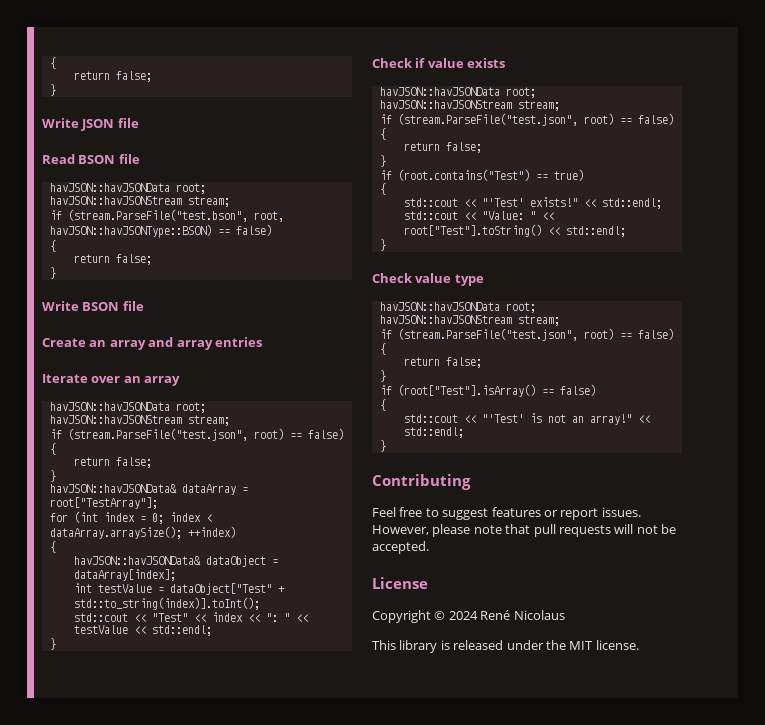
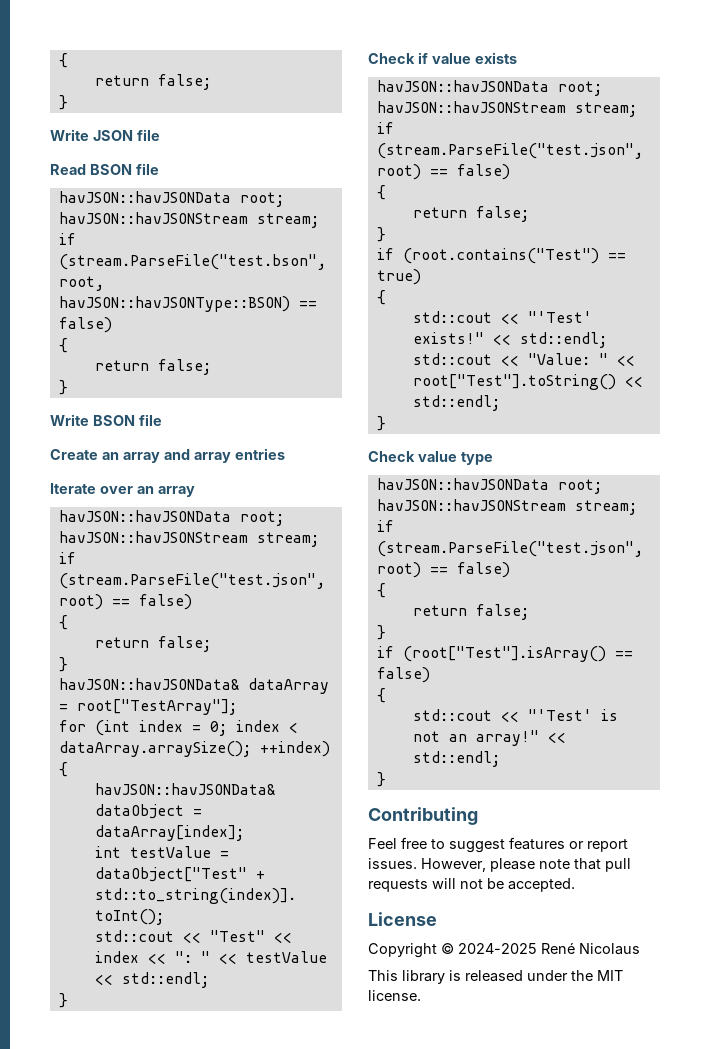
[448,611,478,620] 2024 -> [458,943,537,954] 2024-2025

